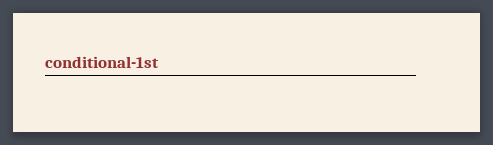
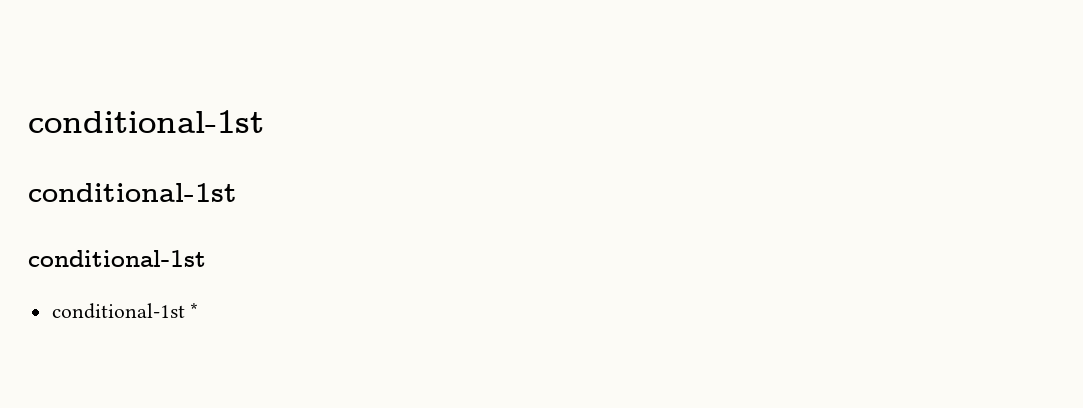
[45,56,159,68] conditional-1st -> [28,110,264,133] [28,183,237,202] [28,250,206,267] [51,303,199,319] conditional-1st // conditional-1st // conditional-1st // conditional-1st *

